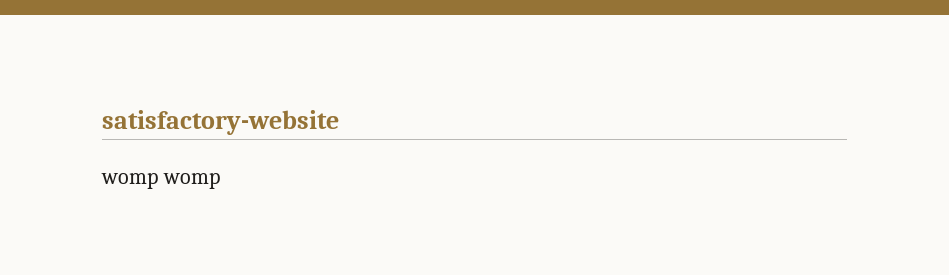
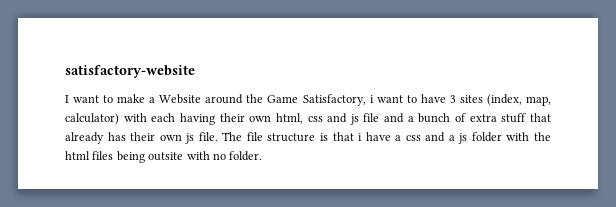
[101,172,220,189] womp womp -> [65,94,551,106] [65,113,551,125] [65,132,552,144] [65,151,263,163] I want to make a Website around the Game Satisfactory, i want to have 3 sites (index, map, calculator) with each having their own html, css and js file and a bunch of extra stuff that already has their own js file. The file structure is that i have a css and a js folder with the html files being outsite with no folder.

